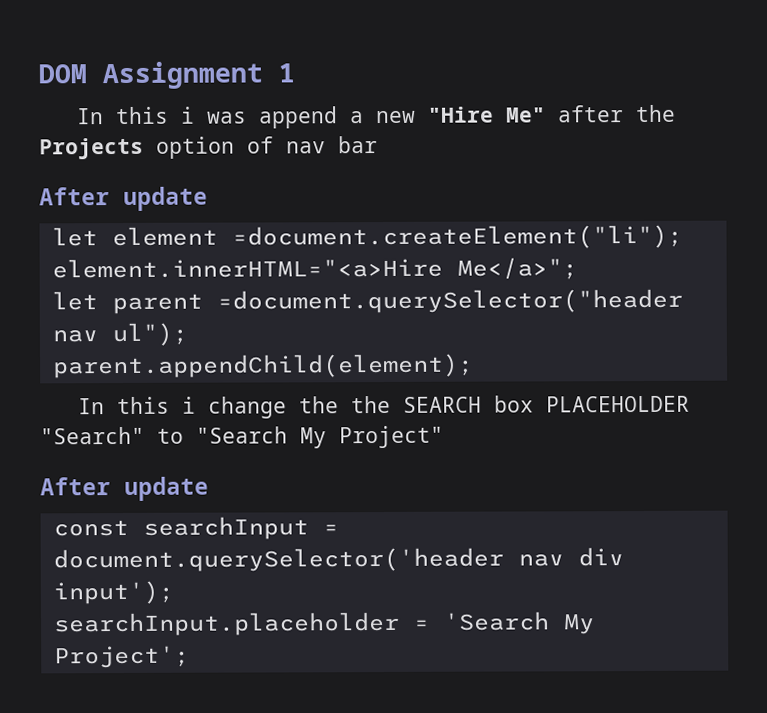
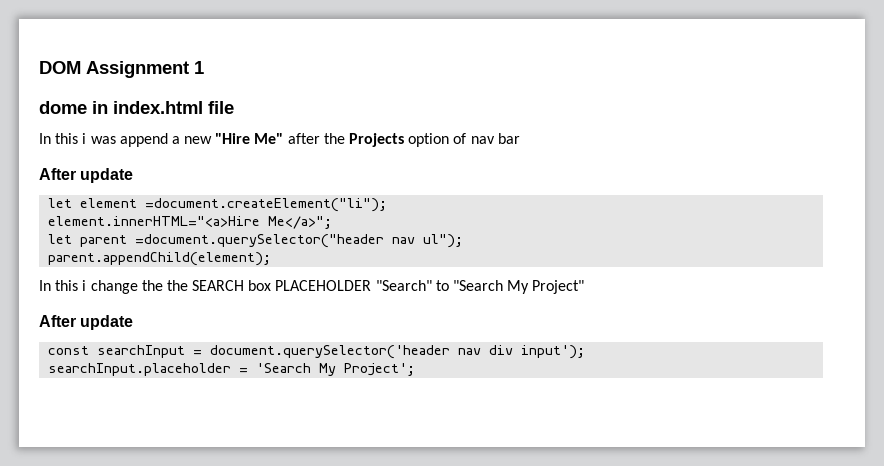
(295, 73) none -> [39,101,234,114] // dome in index.html file

